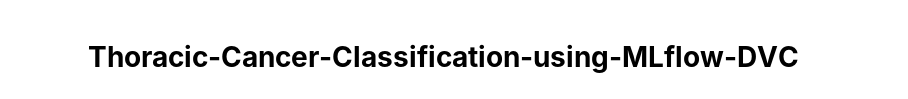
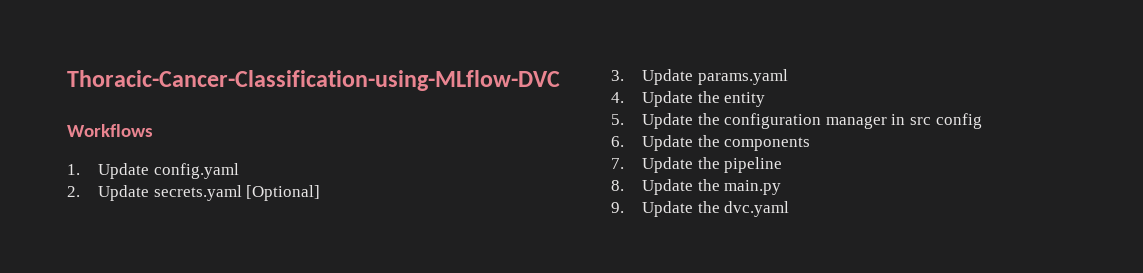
(799, 58) none -> [67,124,153,137] [67,163,239,179] [67,185,321,201] [611,69,788,85] [611,91,766,107] [611,113,982,129] [611,135,811,151] [611,157,783,173] [611,179,782,195] [611,201,790,217] // Workflows // 1. Update config.yaml // 2. Update secrets.yaml [Optional] // 3. Update params.yaml // 4. Update the entity // 5. Update the configuration manager in src config // 6. Update the components // 7. Update the pipeline // 8. Update the main.py // 9. Update the dvc.yaml

